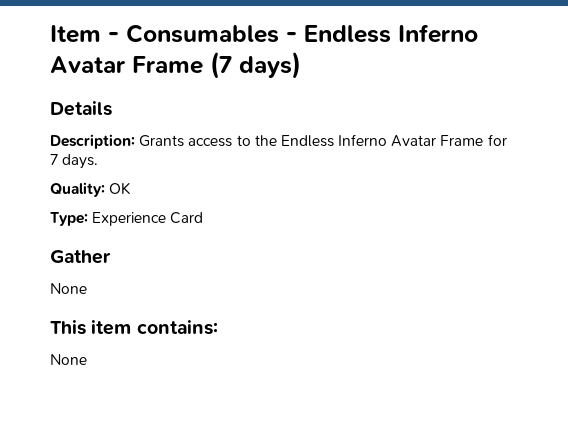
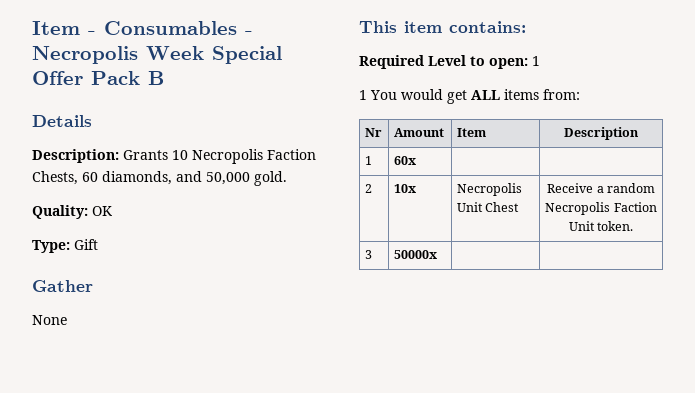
[304,24,478,43] [50,51,301,79] [50,101,112,116] [50,134,507,149] [50,154,99,169] Endless Inferno Avatar Frame (7 days) // Details // Description: Grants access to the Endless Inferno Avatar Frame for 7 days. -> [32,46,282,64] [32,71,164,85] [32,115,92,127] [32,149,316,164] [32,171,287,186] Necropolis Week Special Offer Pack B // Details // Description: Grants 10 Necropolis Faction Chests, 60 diamonds, and 50,000 gold.
[92,212,204,226] Experience Card -> [74,239,98,250] Gift
[50,354,87,365] // None -> [359,55,540,69] [359,89,580,104] [364,128,382,137] [393,128,444,137] [456,128,486,137] [564,127,639,140] [364,156,372,165] [393,156,416,165] [364,184,372,193] [393,184,416,193] [456,183,522,196] [456,202,520,212] [547,183,655,193] [545,202,657,215] [568,221,634,231] [364,250,372,259] [393,250,437,259] // Required Level to open: 1 // 1 You would get ALL items from: // Nr | Amount | Item | Description // 1 | 60x | | // 2 | 10x | Necropolis Unit Chest | Receive a random Necropolis Faction Unit token. // 3 | 50000x | |

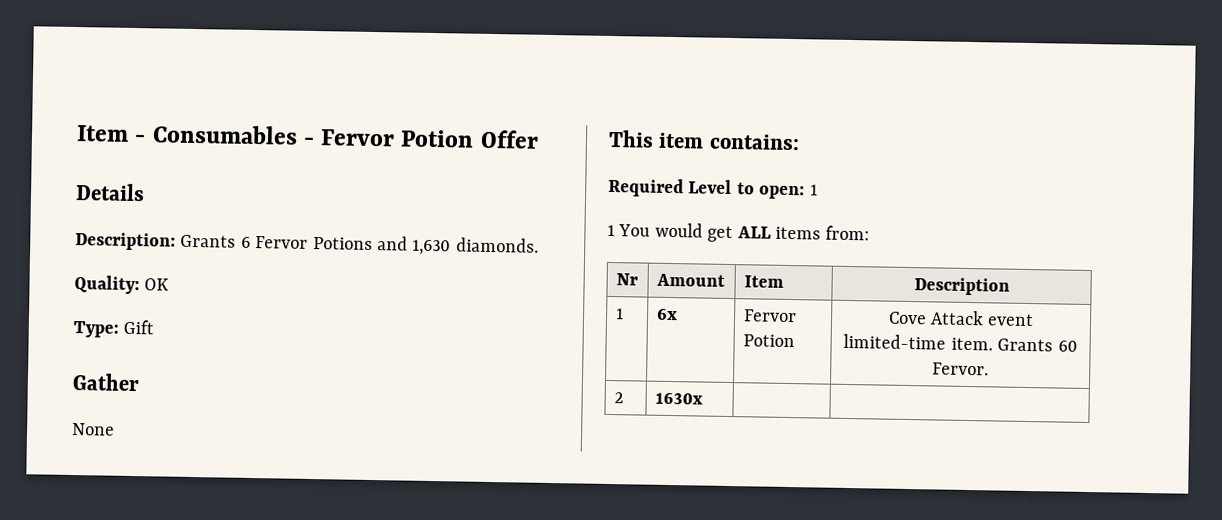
[32,46,282,64] Necropolis Week Special -> [320,129,475,148] Fervor Potion
[91,71,164,85] Pack B -> (539, 139) none
[172,149,316,164] [32,171,287,186] 10 Necropolis Faction Chests, 60 diamonds, and 50,000 gold. -> [240,236,539,256] 6 Fervor Potions and 1,630 diamonds.
[393,156,416,165] [364,184,372,193] [393,184,416,193] [456,183,522,196] [456,202,520,212] [547,183,655,193] [545,202,657,215] [568,221,634,231] [364,250,372,259] [393,250,437,259] 60x | | // 2 | 10x | Necropolis Unit Chest | Receive a random Necropolis Faction Unit token. // 3 | 50000x -> [656,308,678,321] [742,309,797,323] [742,334,795,348] [887,310,1035,327] [843,333,1078,352] [932,362,989,376] [613,392,624,404] [654,392,703,405] 6x | Fervor Potion | Cove Attack event limited-time item. Grants 60 Fervor. // 2 | 1630x

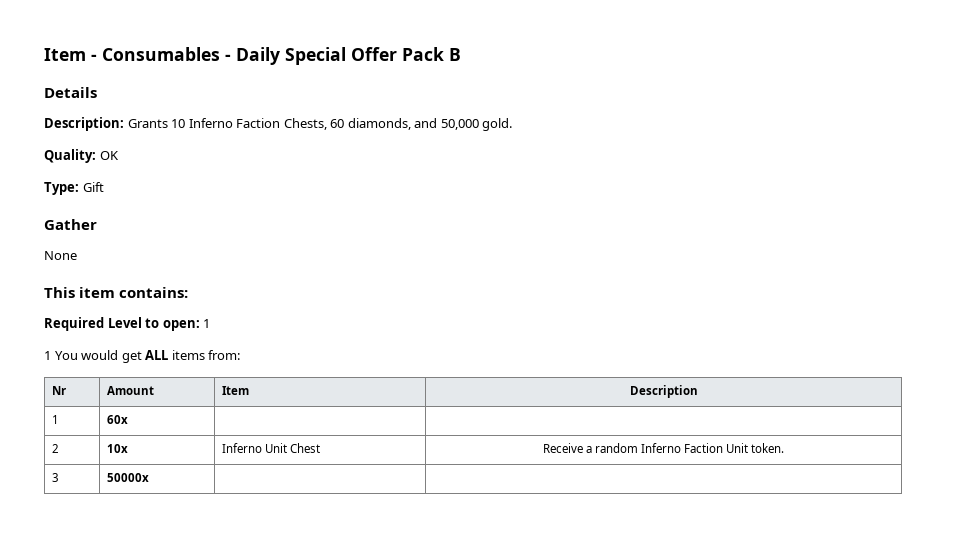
[320,129,475,148] Fervor Potion -> [236,47,346,65] Daily Special
(539, 139) none -> [402,47,461,61] Pack B
[240,236,539,256] 6 Fervor Potions and 1,630 diamonds. -> [171,118,513,131] 10 Inferno Faction Chests, 60 diamonds, and 50,000 gold.
[656,308,678,321] [742,309,797,323] [742,334,795,348] [887,310,1035,327] [843,333,1078,352] [932,362,989,376] [613,392,624,404] [654,392,703,405] 6x | Fervor Potion | Cove Attack event limited-time item. Grants 60 Fervor. // 2 | 1630x -> [106,415,128,424] [51,444,59,453] [106,444,128,453] [221,443,321,453] [542,443,785,453] [51,473,59,482] [106,473,149,482] 60x | | // 2 | 10x | Inferno Unit Chest | Receive a random Inferno Faction Unit token. // 3 | 50000x

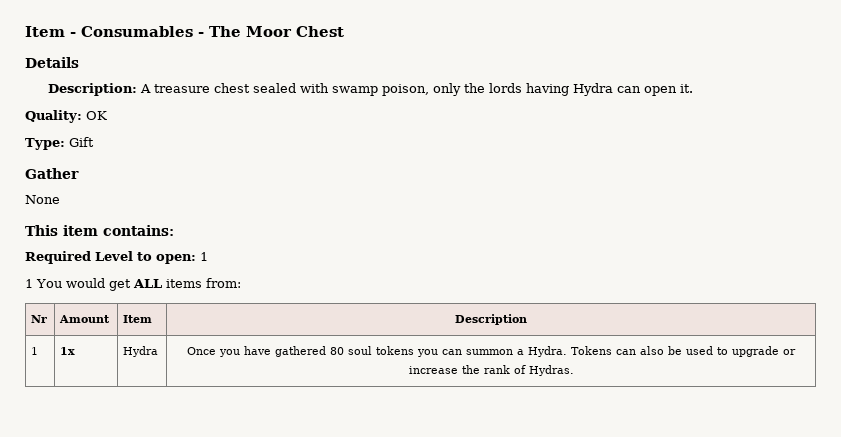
[236,47,461,65] [44,87,97,98] [44,117,513,131] Daily Special Offer Pack B // Details // Description: Grants 10 Inferno Faction Chests, 60 diamonds, and 50,000 gold. -> [209,26,344,37] [25,57,79,68] [48,83,694,96] The Moor Chest // Details // Description: A treasure chest sealed with swamp poison, only the lords having Hydra can open it.
[106,415,128,424] [51,444,59,453] [106,444,128,453] [221,443,321,453] [542,443,785,453] [51,473,59,482] [106,473,149,482] 60x | | // 2 | 10x | Inferno Unit Chest | Receive a random Inferno Faction Unit token. // 3 | 50000x | | -> [60,347,76,355] [123,346,159,357] [187,346,796,357] [408,365,574,376] 1x | Hydra | Once you have gathered 80 soul tokens you can summon a Hydra. Tokens can also be used to upgrade or increase the rank of Hydras.

